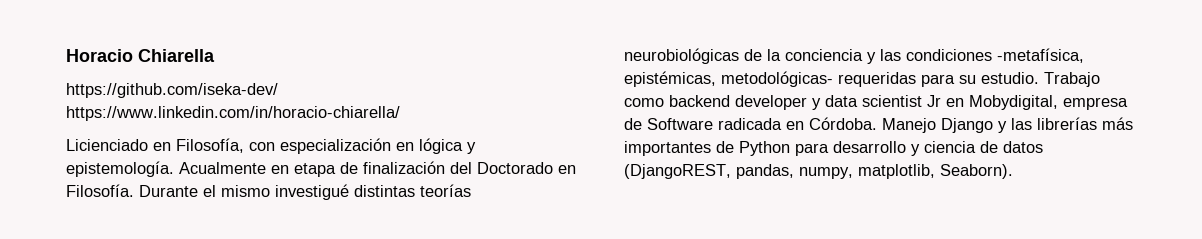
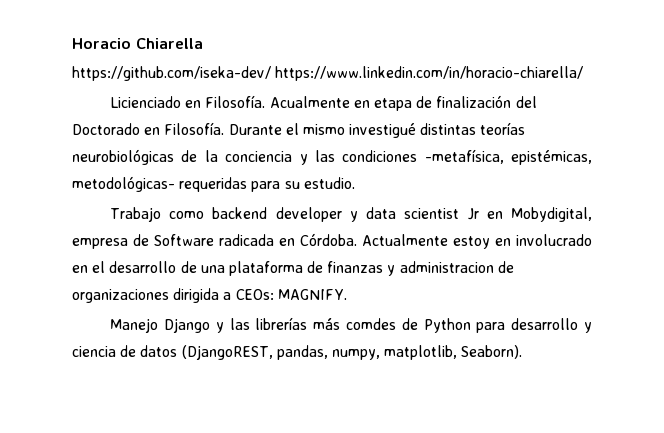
[176,138,476,154] [66,161,174,177] Filosofía, con especialización en lógica y epistemología. -> [205,95,266,108] Filosofía.
(1039, 78) none -> (355, 183) //
(877, 123) none -> [362,234,592,249] [72,261,514,276] [72,288,347,303] Actualmente estoy en involucrado en el desarrollo de una plataforma de finanzas y administracion de organizaciones dirigida a CEOs: MAGNIFY. //
[624,141,711,156] importantes -> [345,318,396,330] comdes

